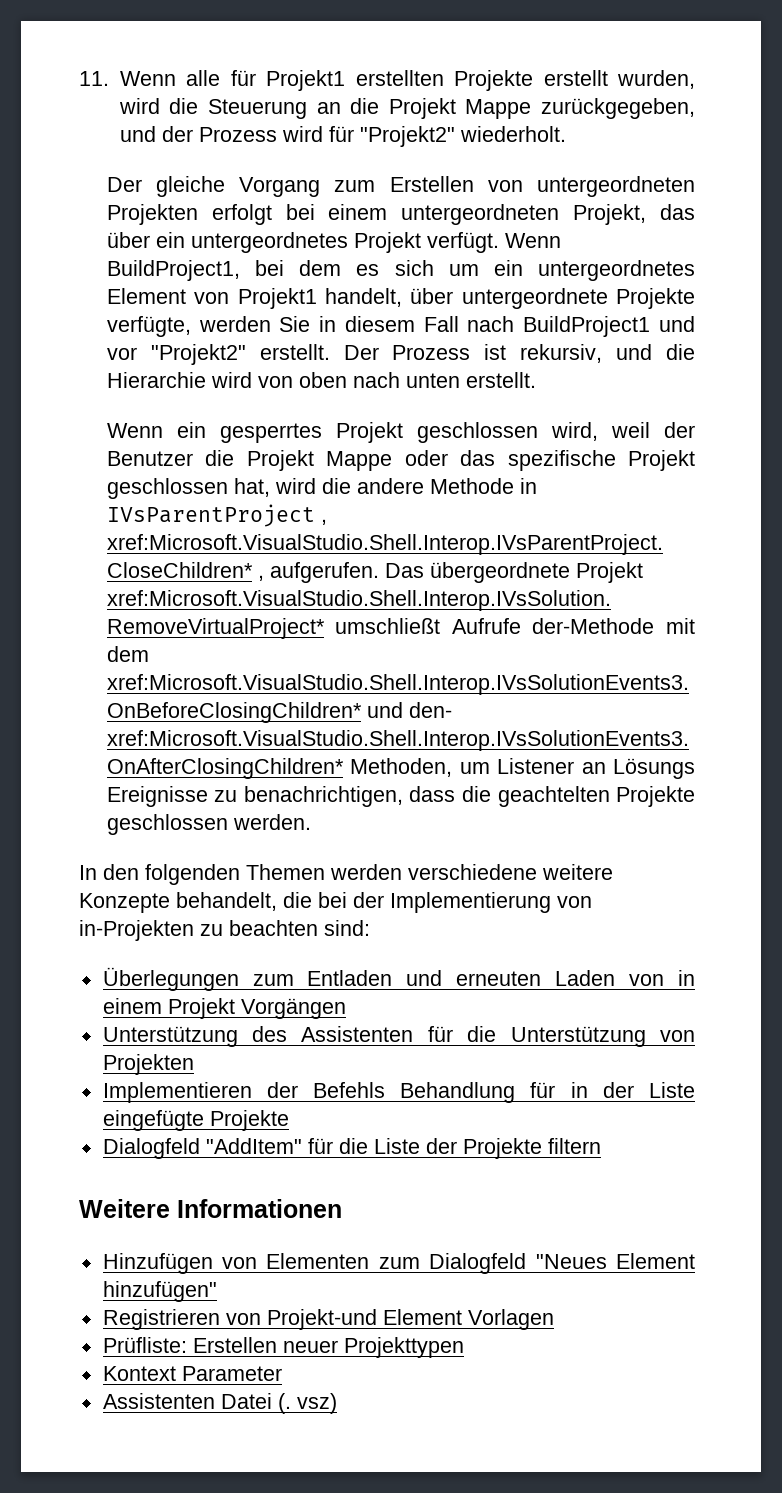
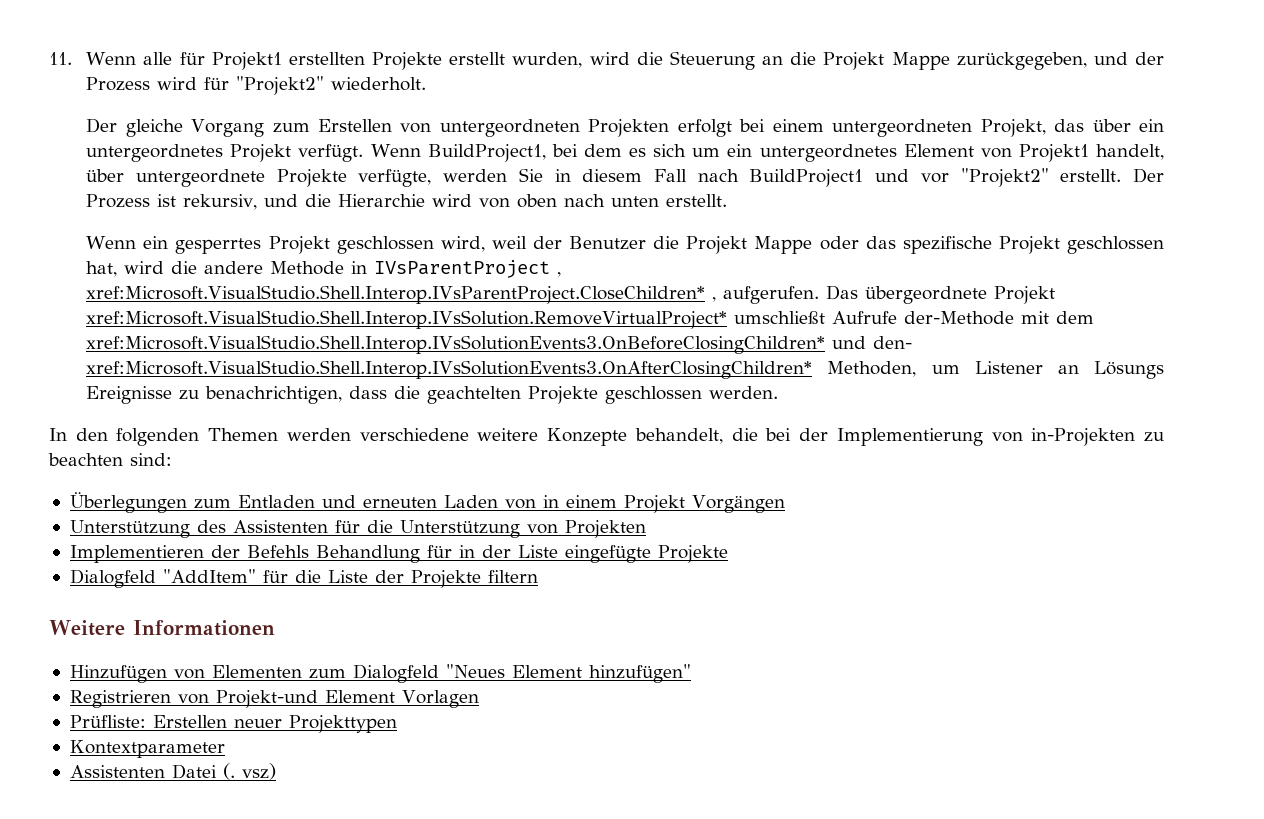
[102,1366,282,1381] Kontext Parameter -> [69,740,225,758] Kontextparameter

